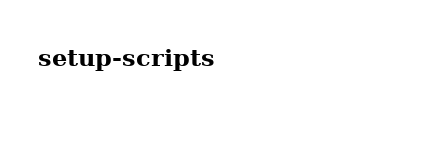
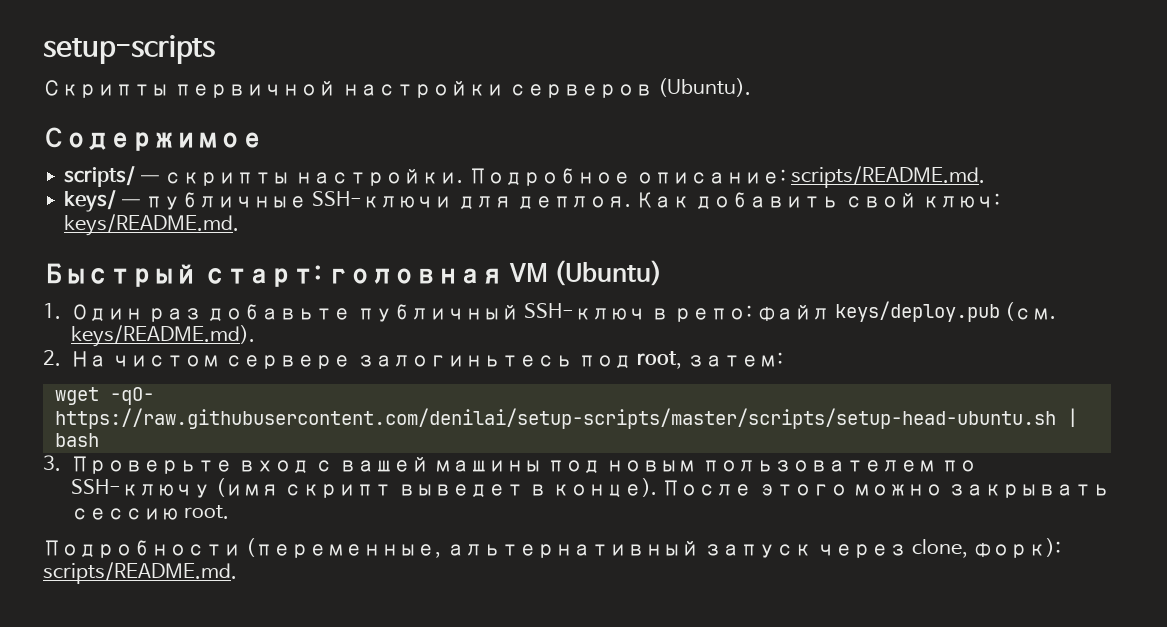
(215, 60) none -> [43,78,752,98] [43,127,263,151] [64,166,986,188] [64,190,1000,212] [64,214,240,236] [43,260,663,287] [43,301,1057,322] [70,325,255,347] [43,350,784,369] [54,387,154,405] [54,408,1078,429] [54,433,99,447] [43,455,977,474] [70,478,1111,498] [70,505,230,520] [43,538,1061,558] [43,562,237,584] // Скрипты первичной настройки серверов (Ubuntu). // Содержимое // scripts/ — скрипты настройки. Подробное описание: scripts/README.md. // keys/ — публичные SSH-ключи для деплоя. Как добавить свой ключ: keys/README.md. // Быстрый старт: головная VM (Ubuntu) // 1. Один раз добавьте публичный SSH-ключ в репо: файл keys/deploy.pub (см. keys/README.md). // 2. На чистом сервере залогиньтесь под root, затем: // wget -qO- https://raw.githubusercontent.com/denilai/setup-scripts/master/scripts/setup-head-ubuntu.sh | bash // 3. Проверьте вход с вашей машины под новым пользователем по SSH-ключу (имя скрипт выведет в конце). После этого можно закрывать сессию root. // Подробности (переменные, альтернативный запуск через clone, форк): scripts/README.md.

